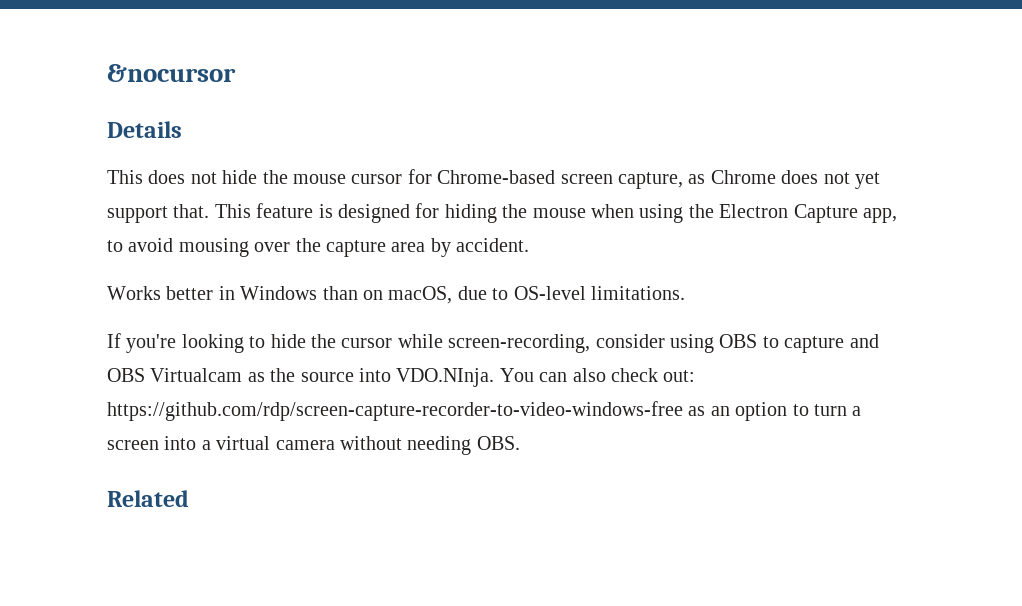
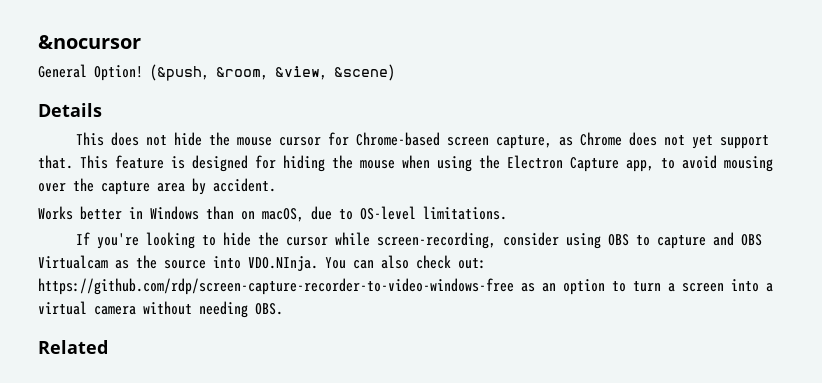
(236, 73) none -> [38,64,395,81] // General Option! (&push, &room, &view, &scene)

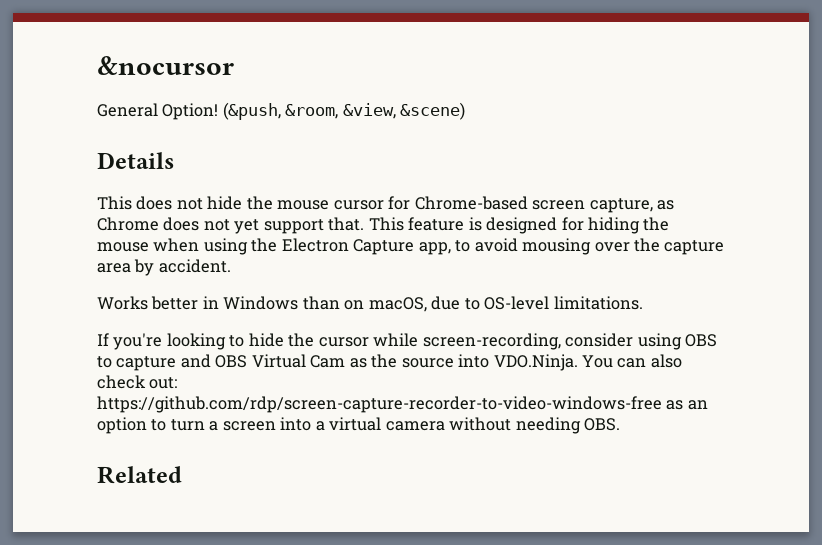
[38,255,108,269] Virtualcam -> [251,354,346,368] Virtual Cam
[248,256,318,271] VDO.NInja. -> [493,354,578,371] VDO.Ninja.

